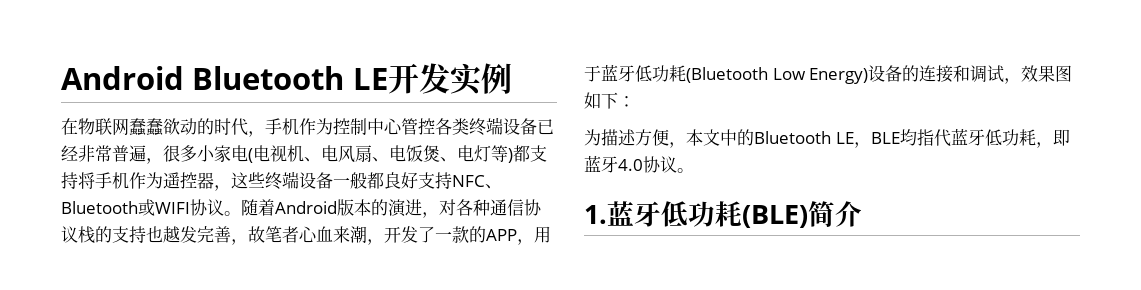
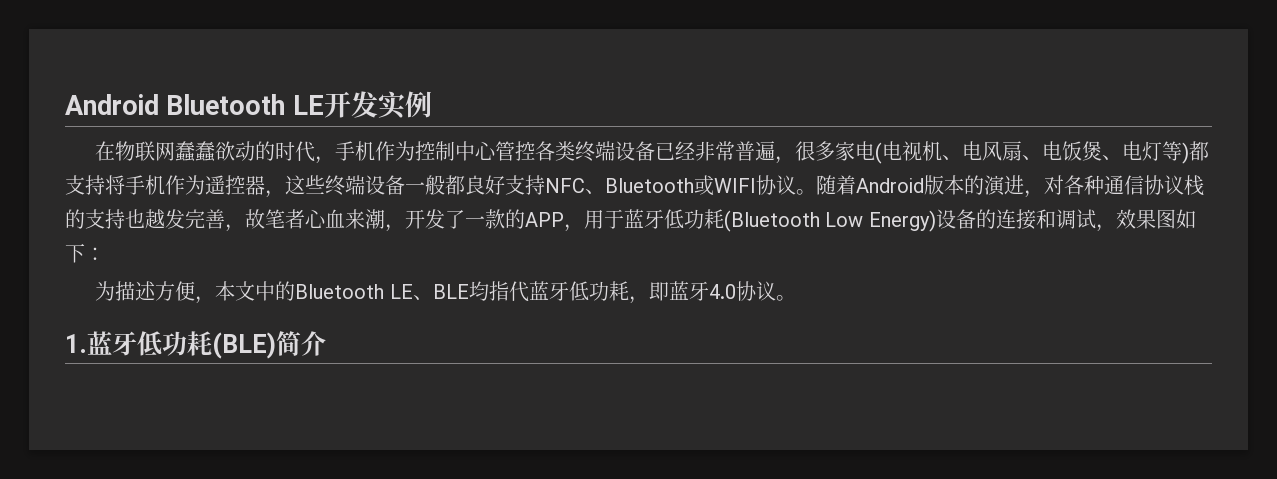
[197,145,215,162] 小 -> (836, 151) none
[853,142,871,148] ， -> [412,295,433,300] 、

